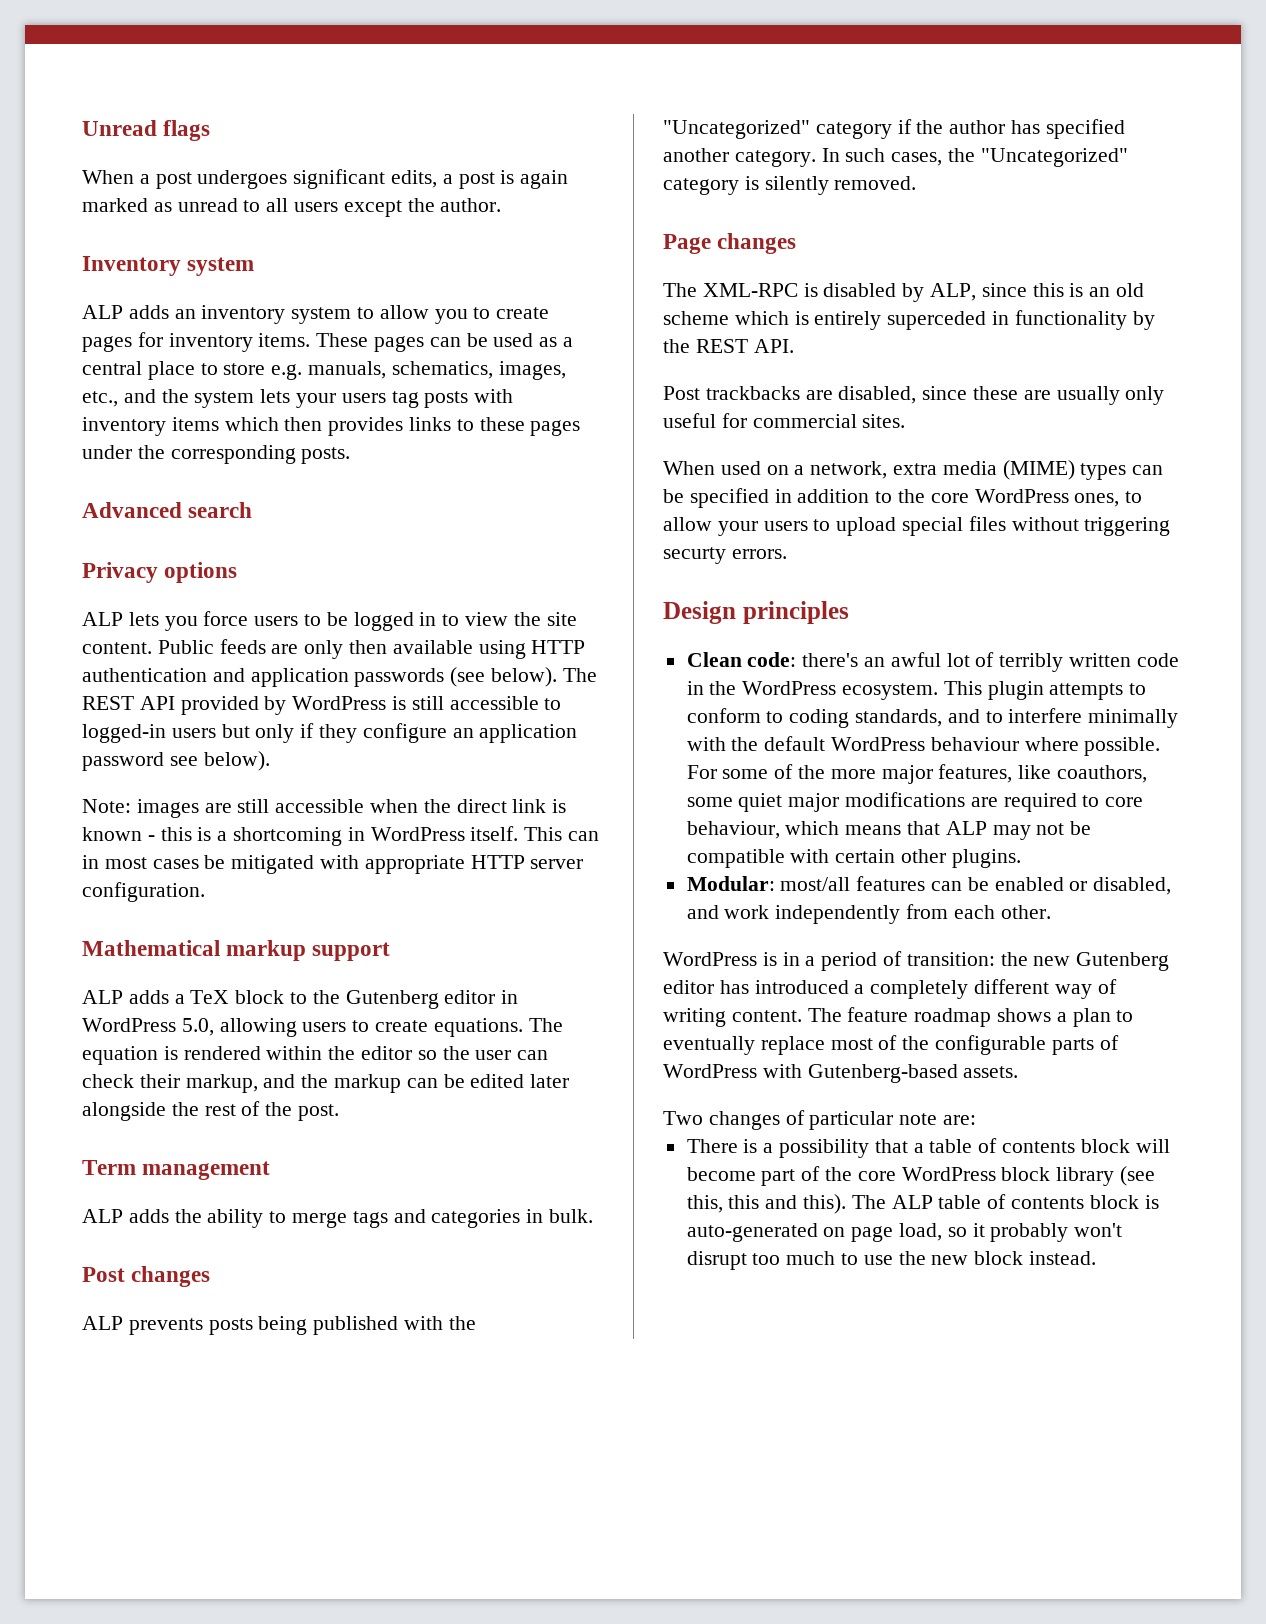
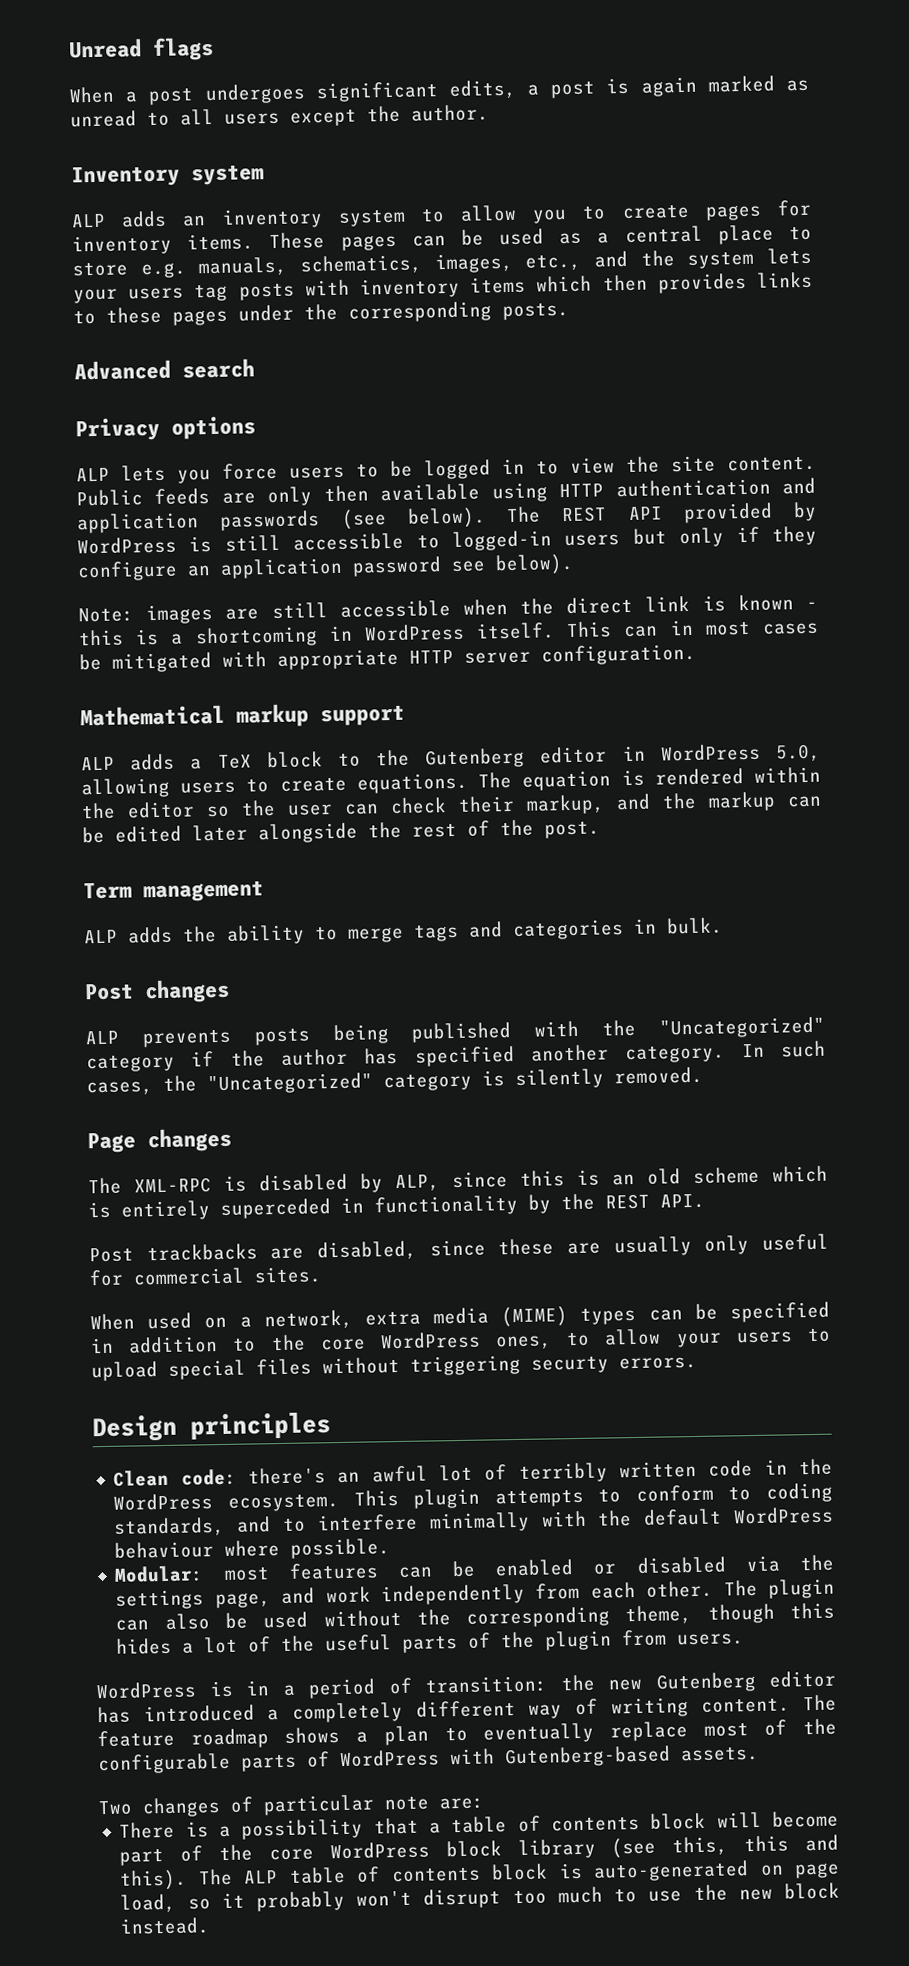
[686,764,1148,784] [686,792,1144,812] [686,821,1092,840] [686,849,1021,868] For some of the more major features, like coauthors, some quiet major modifications are required to core behaviour, which means that ALP may not be compatible with certain other plugins. -> (391, 1548) none
[780,877,851,891] most/all -> [223,1566,270,1581] most
[1093,877,1172,895] disabled, -> [636,1554,835,1574] [115,1589,271,1610] disabled via the settings page,
(1051, 912) none -> [723,1578,835,1599] [115,1602,836,1631] [116,1629,745,1655] The plugin can also be used without the corresponding theme, though this hides a lot of the useful parts of the plugin from users.

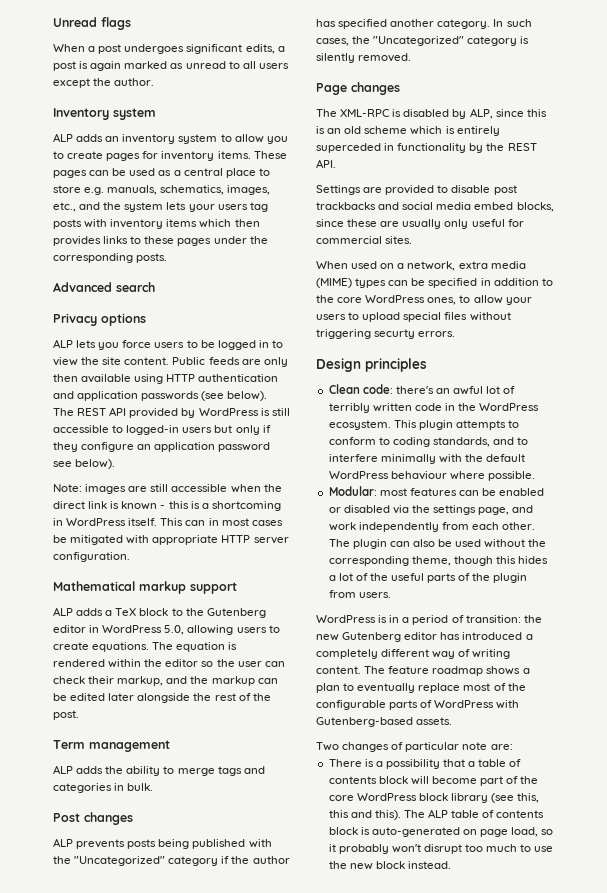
[89,1240,417,1263] Post trackbacks are disabled, -> [316,185,517,195] [316,202,554,212] Settings are provided to disable post trackbacks and social media embed blocks,

